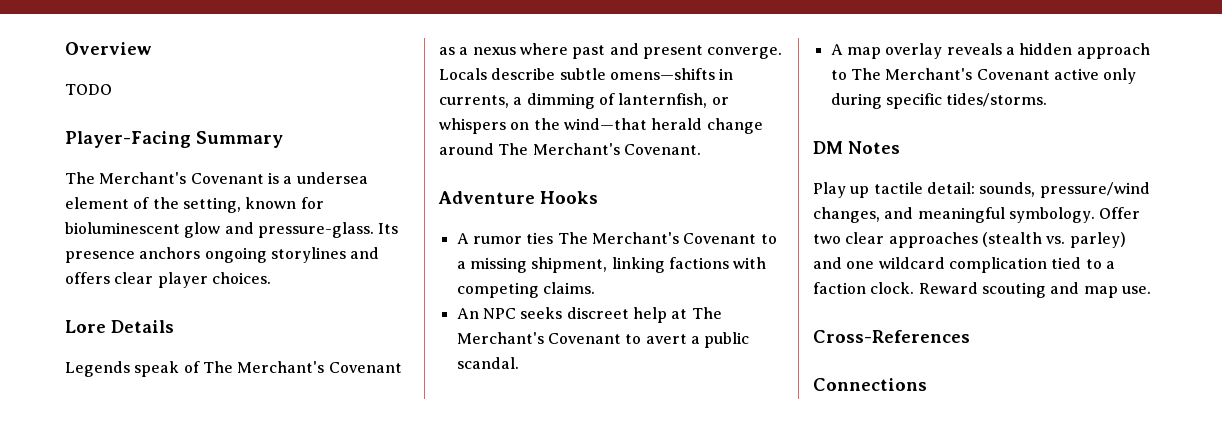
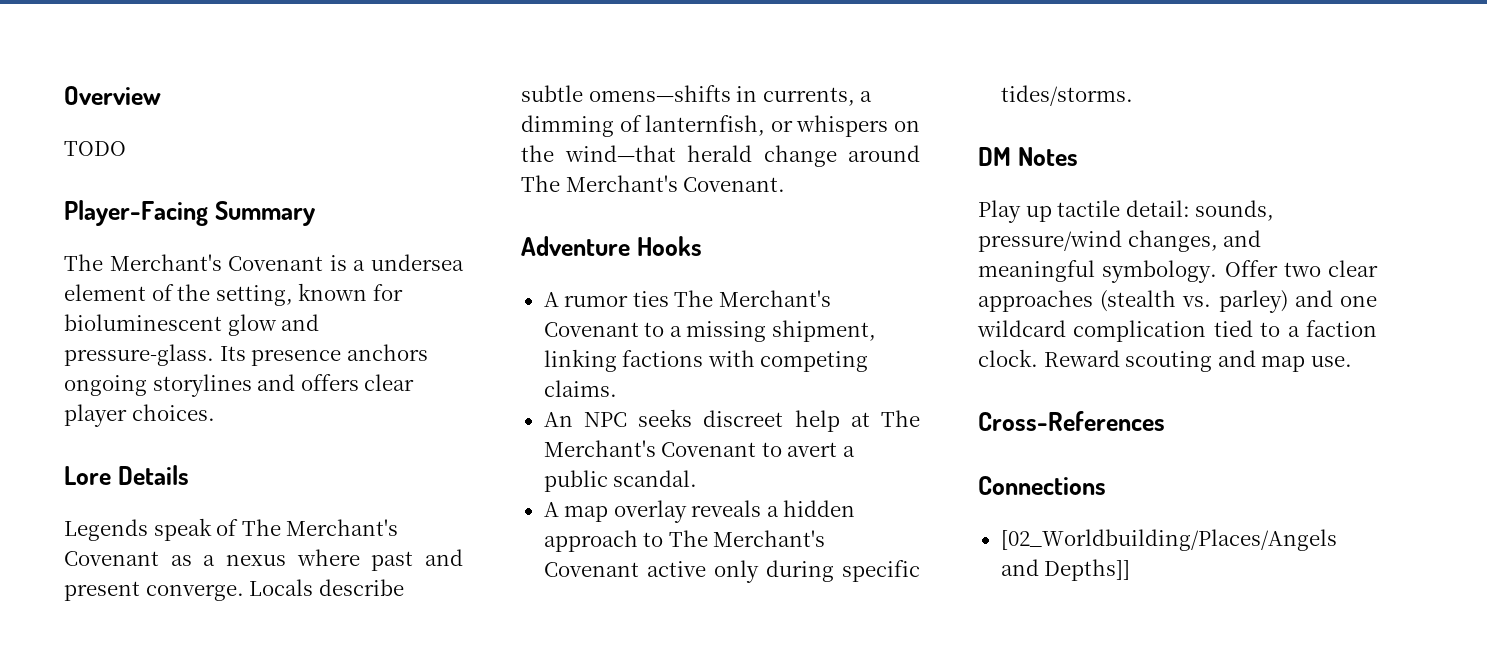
(927, 384) none -> [1000,529,1337,551] [1000,559,1131,581] // [02_Worldbuilding/Places/Angels and Depths]]

